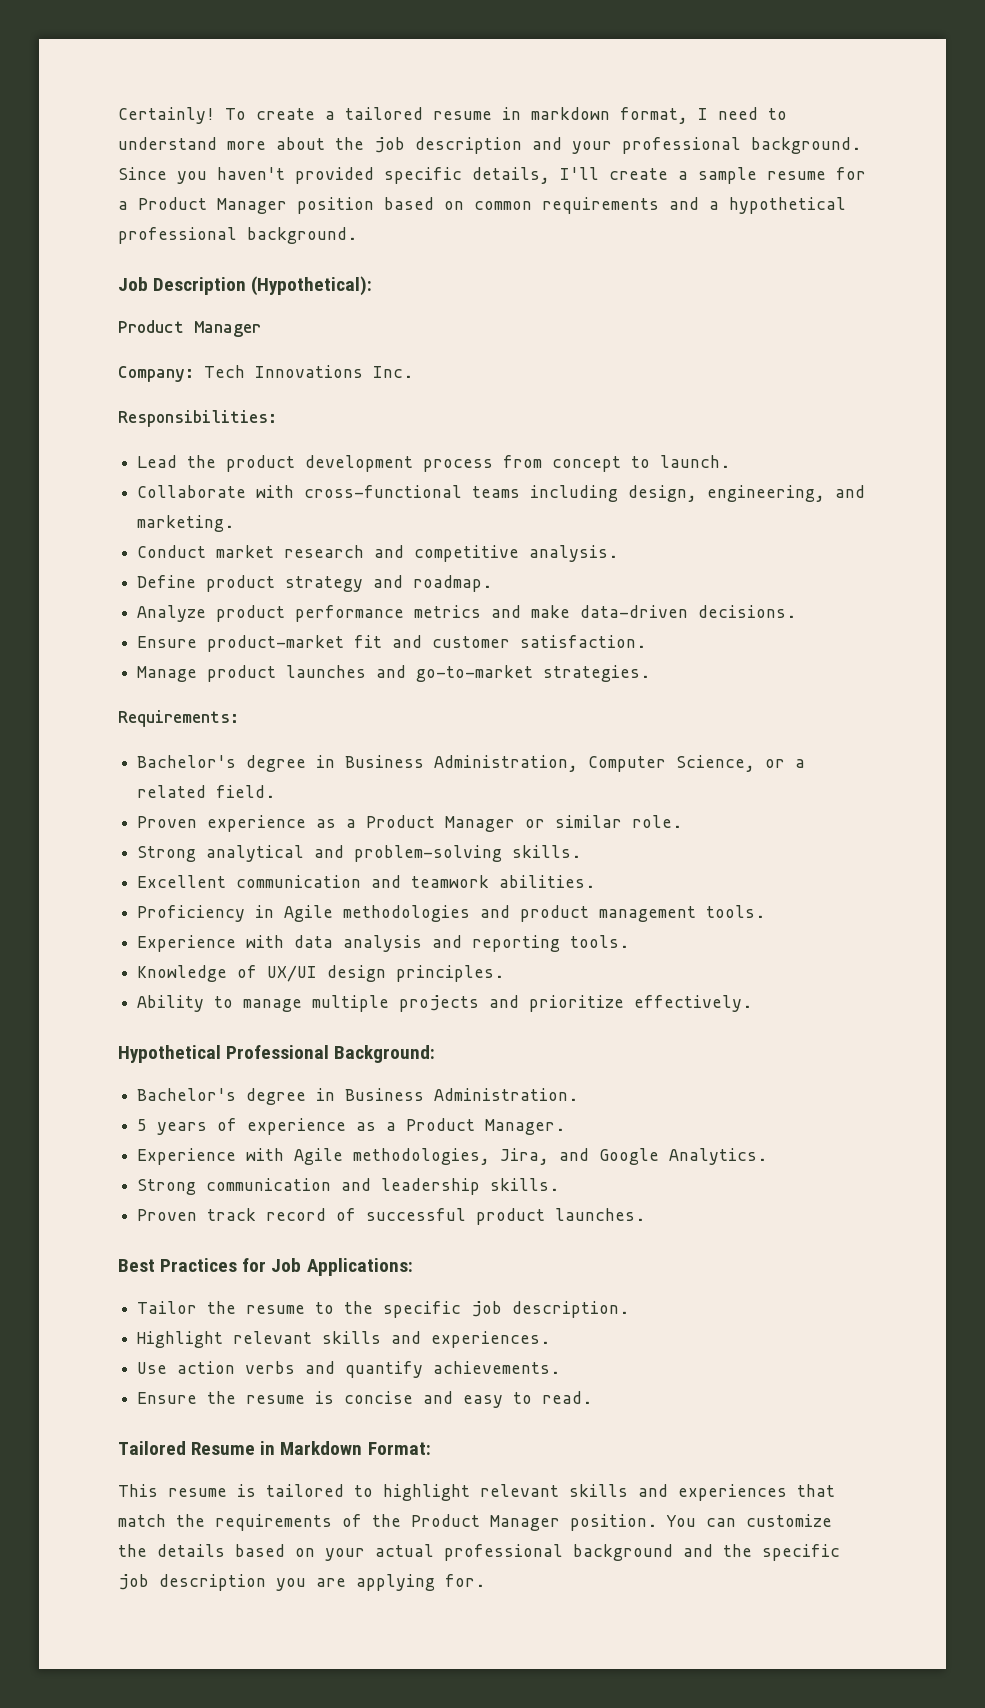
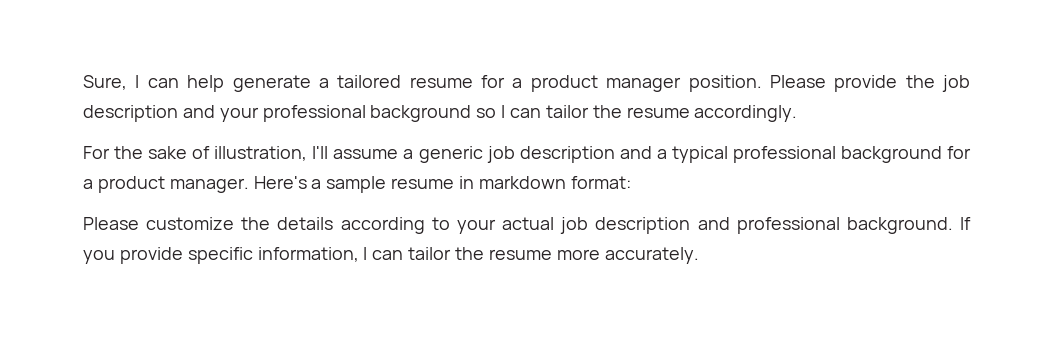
[118,107,787,124] [118,137,325,150] Certainly! To create a tailored resume in markdown format, I need to understand more about -> [83,75,898,92] Sure, I can help generate a tailored resume for a product manager position. Please provide
[751,137,861,154] [118,167,866,184] [118,197,846,214] [118,227,357,244] [118,276,373,296] [118,320,261,337] [118,365,413,382] [118,410,277,427] [137,455,731,472] [137,485,866,502] [137,515,235,532] [137,545,619,562] [137,575,493,592] [137,605,797,622] [137,635,647,652] [137,665,651,682] [118,710,239,727] [137,755,806,772] [137,785,276,798] [137,815,683,832] [137,845,582,862] [137,875,596,888] [137,905,766,922] [137,935,630,952] [137,965,505,982] [137,995,753,1012] [118,1045,436,1063] [137,1088,579,1105] [137,1118,566,1135] [137,1148,768,1165] [137,1178,560,1195] [137,1208,646,1225] [118,1258,413,1276] [137,1301,630,1318] [137,1331,551,1348] [137,1361,561,1378] [137,1391,593,1408] [118,1441,431,1455] [118,1484,835,1501] [118,1514,832,1531] [118,1544,840,1561] [118,1574,485,1591] background. Since you haven't provided specific details, I'll create a sample resume for a Product Manager position based on common requirements and a hypothetical professional background. // Job Description (Hypothetical): // Product Manager // Company: Tech Innovations Inc. // Responsibilities: // Lead the product development process from concept to launch. // Collaborate with cross-functional teams including design, engineering, and marketing. // Conduct market research and competitive analysis. // Define product strategy and roadmap. // Analyze product performance metrics and make data-driven decisions. // Ensure product-market fit and customer satisfaction. // Manage product launches and go-to-market strategies. // Requirements: // Bachelor's degree in Business Administration, Computer Science, or a related field. // Proven experience as a Product Manager or similar role. // Strong analytical and problem-solving skills. // Excellent communication and teamwork abilities. // Proficiency in Agile methodologies and product management tools. // Experience with data analysis and reporting tools. // Knowledge of UX/UI design principles. // Ability to manage multiple projects and prioritize effectively. // Hypothetical Professional Background: // Bachelor's degree in Business Administration. // 5 years of experience as a Product Manager. // Experience with Agile methodologies, Jira, and Google Analytics. // Strong communication and leadership skills. // Proven track record of successful product launches. // Best Practices for Job Applications: // Tailor the resume to the specific job description. // Highlight relevant skills and experiences. // Use action verbs and quantify achievements. // Ensure the resume is concise and easy to read. // Tailored Resume in Markdown Format: // This resume is tailored to highlight relevant skills and experiences that match the requirements of the Product Manager position. You can customize the details based on your actual professional background and the specific job description you are applying for. -> [370,105,798,122] [83,146,971,163] [83,176,631,193] [83,217,972,234] [83,247,699,264] background so I can tailor the resume accordingly. // For the sake of illustration, I'll assume a generic job description and a typical professional background for a product manager. Here's a sample resume in markdown format: // Please customize the details according to your actual job description and professional background. If you provide specific information, I can tailor the resume more accurately.

